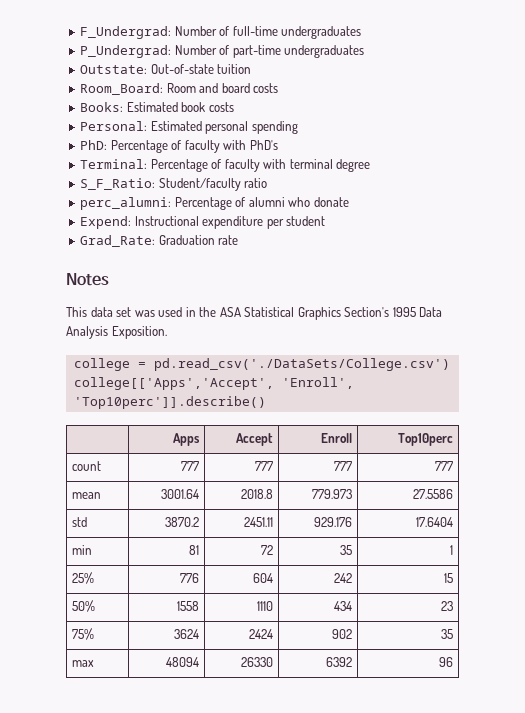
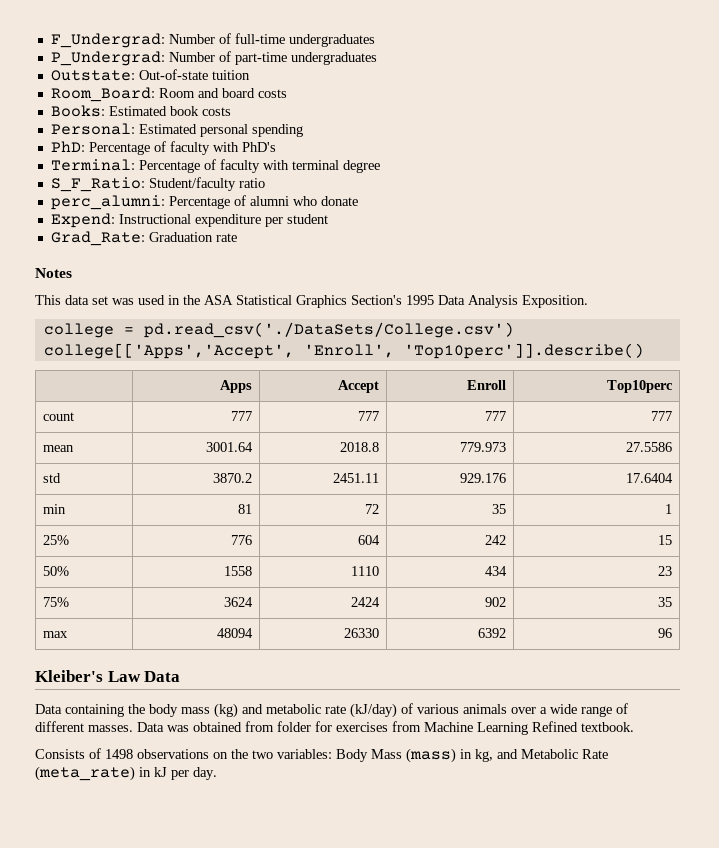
(453, 662) none -> [35,670,181,682] [35,703,628,718] [35,721,634,735] [35,748,608,763] [35,766,217,781] // Kleiber's Law Data // Data containing the body mass (kg) and metabolic rate (kJ/day) of various animals over a wide range of different masses. Data was obtained from folder for exercises from Machine Learning Refined textbook. // Consists of 1498 observations on the two variables: Body Mass (mass) in kg, and Metabolic Rate (meta_rate) in kJ per day.

